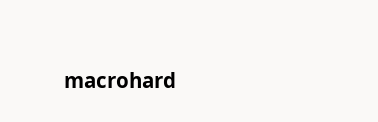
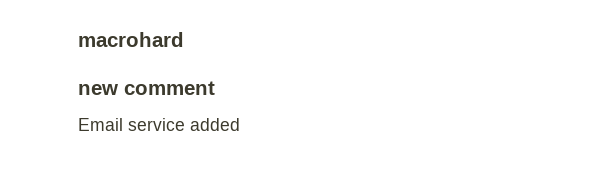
(176, 80) none -> [78,81,215,95] [78,118,240,131] // new comment // Email service added

